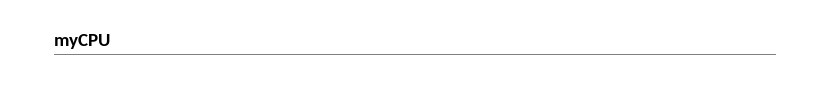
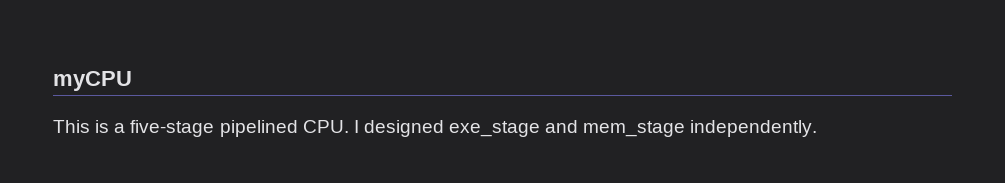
(110, 41) none -> [53,120,818,137] // This is a five-stage pipelined CPU. I designed exe_stage and mem_stage independently.

